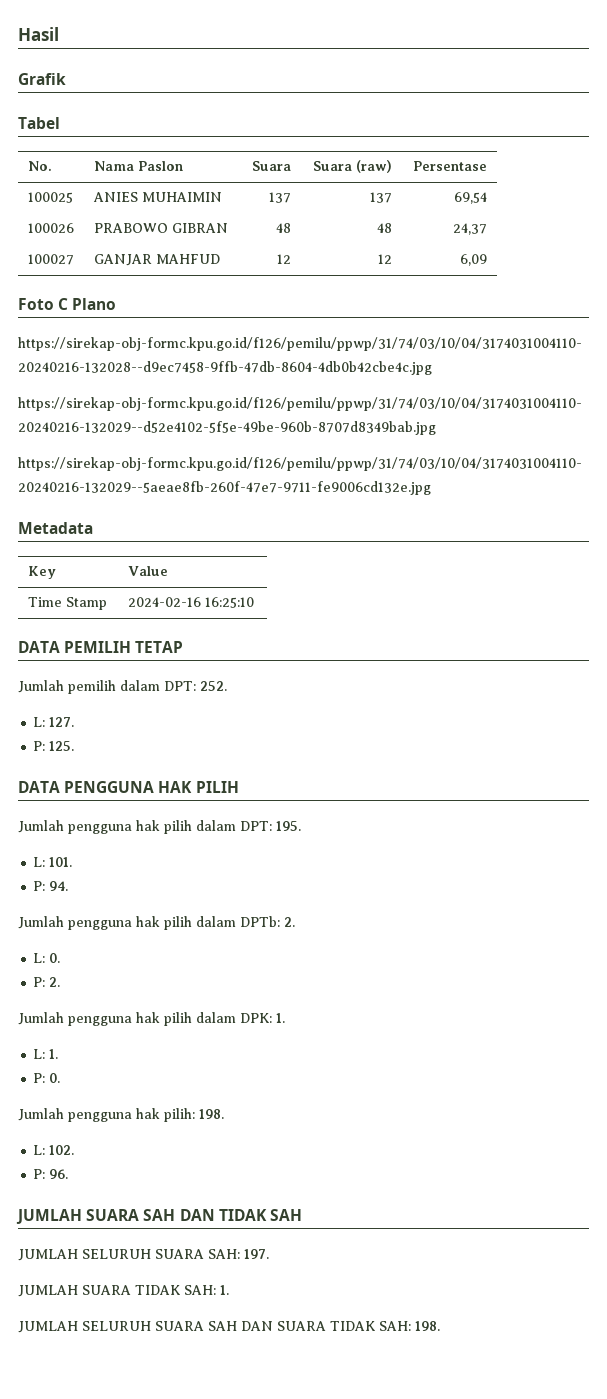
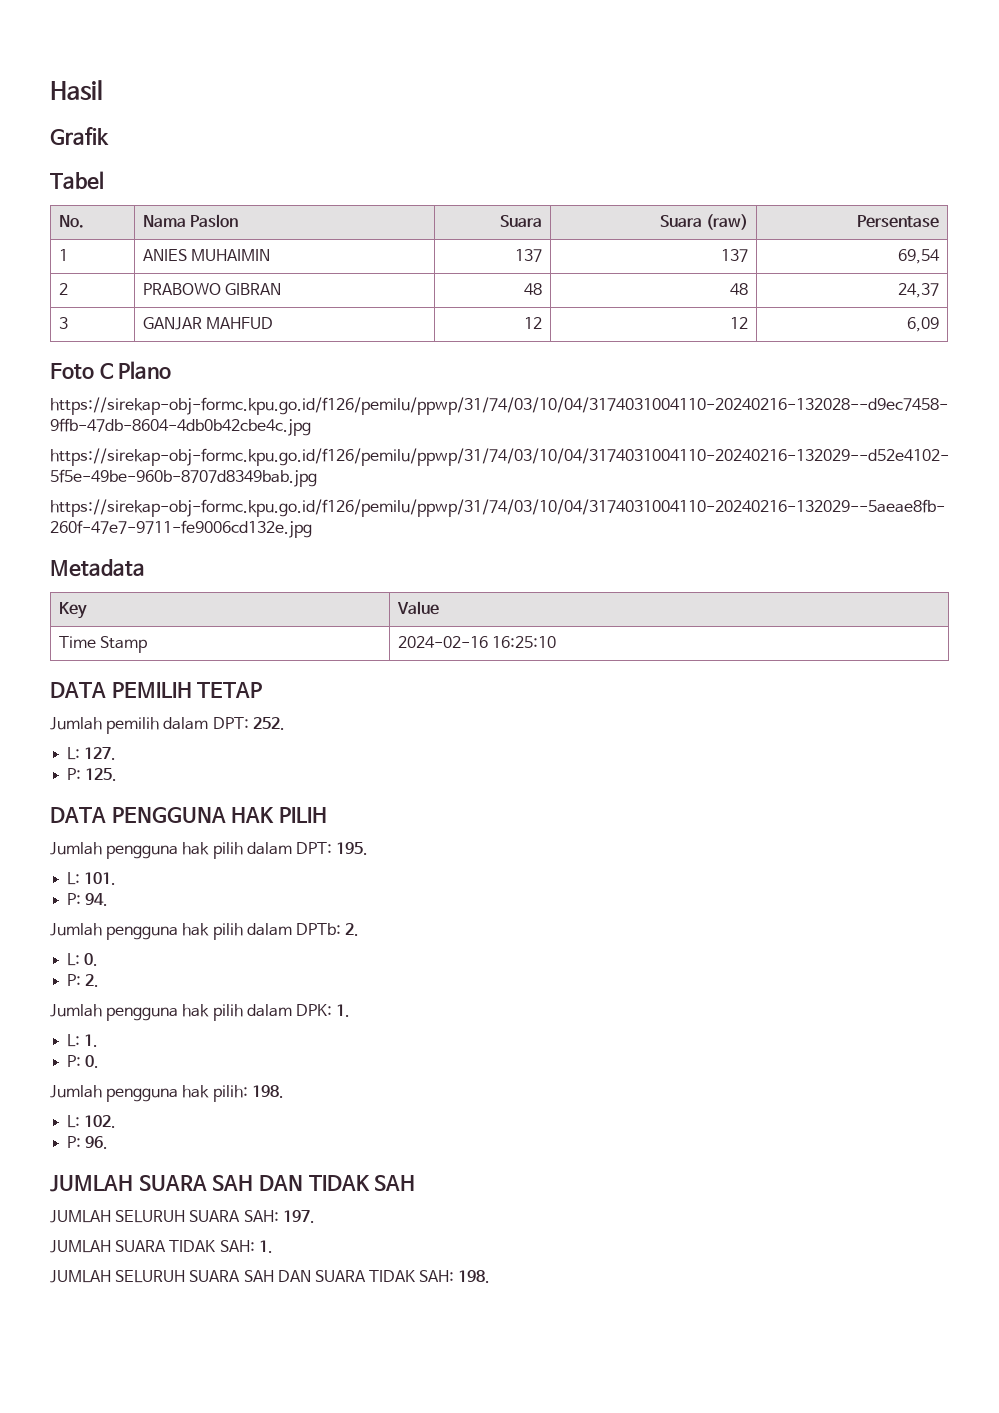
[27,192,73,203] 100025 -> [59,249,69,261] 1
[27,223,74,233] 100026 -> [59,283,69,295] 2
[27,254,74,265] 100027 -> [59,317,69,329] 3

